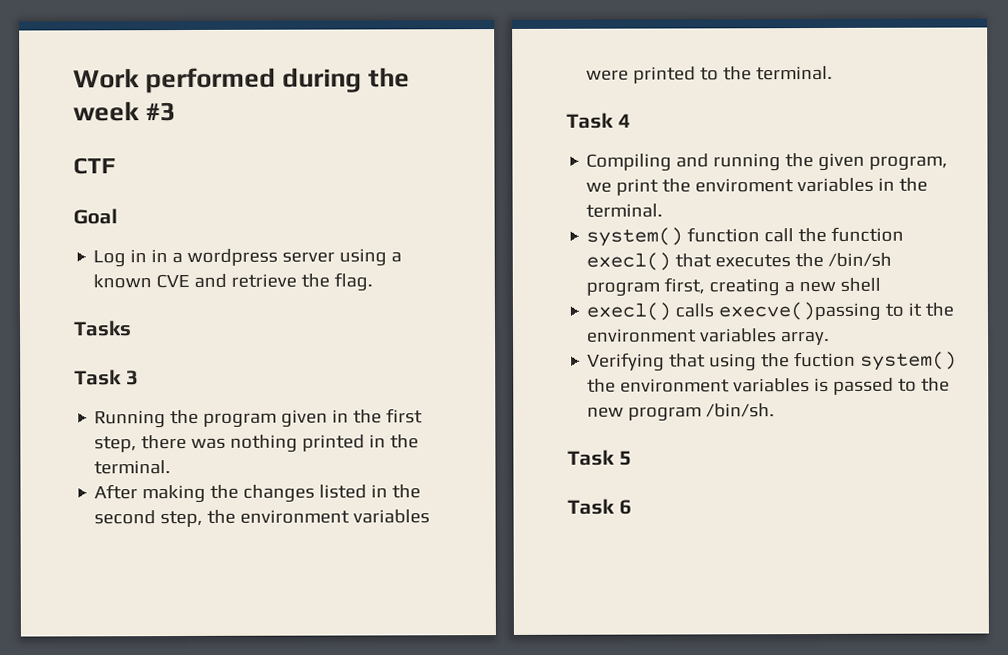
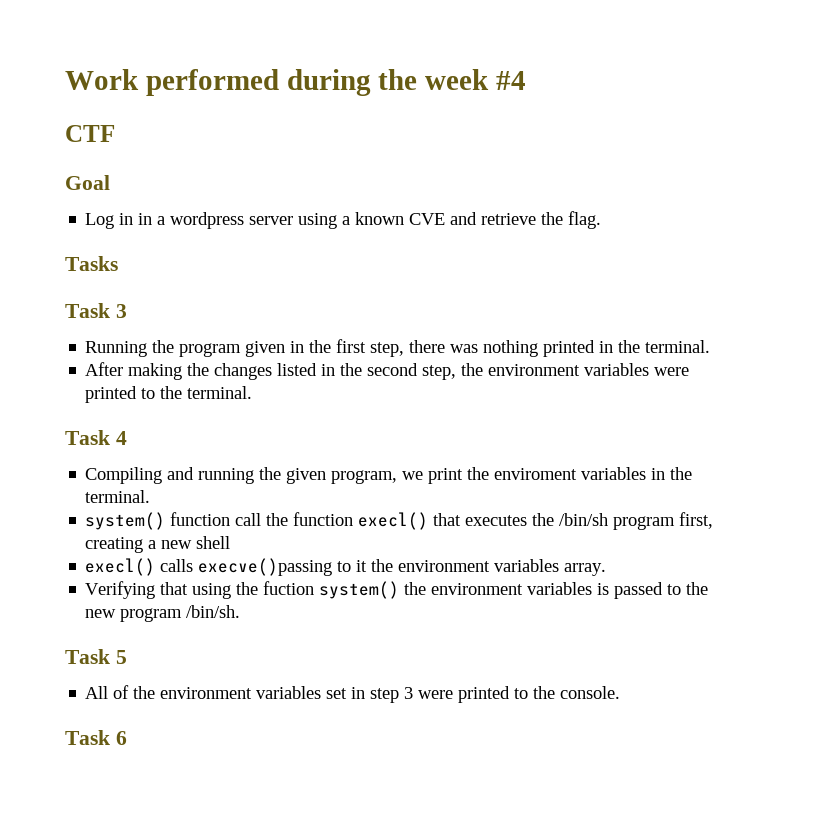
[145,102,177,122] #3 -> [496,71,527,90] #4
(632, 458) none -> [85,685,621,703] // All of the environment variables set in step 3 were printed to the console.

